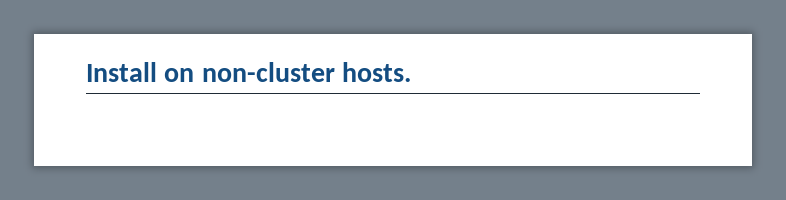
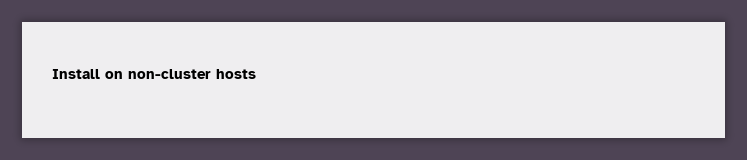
[342,62,412,82] hosts. -> [216,69,256,79] hosts

